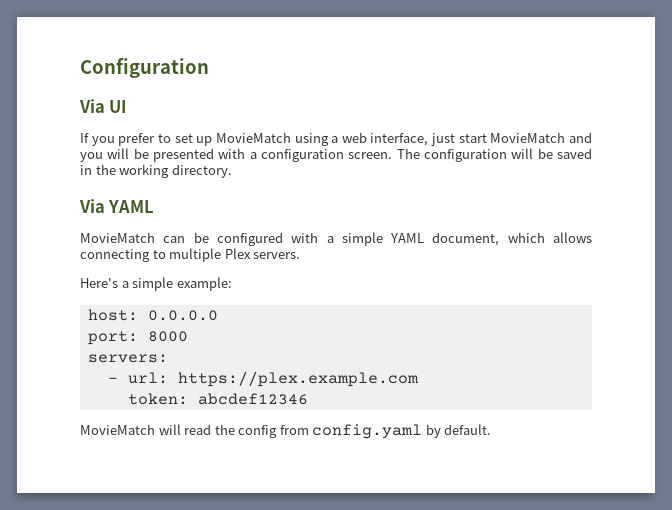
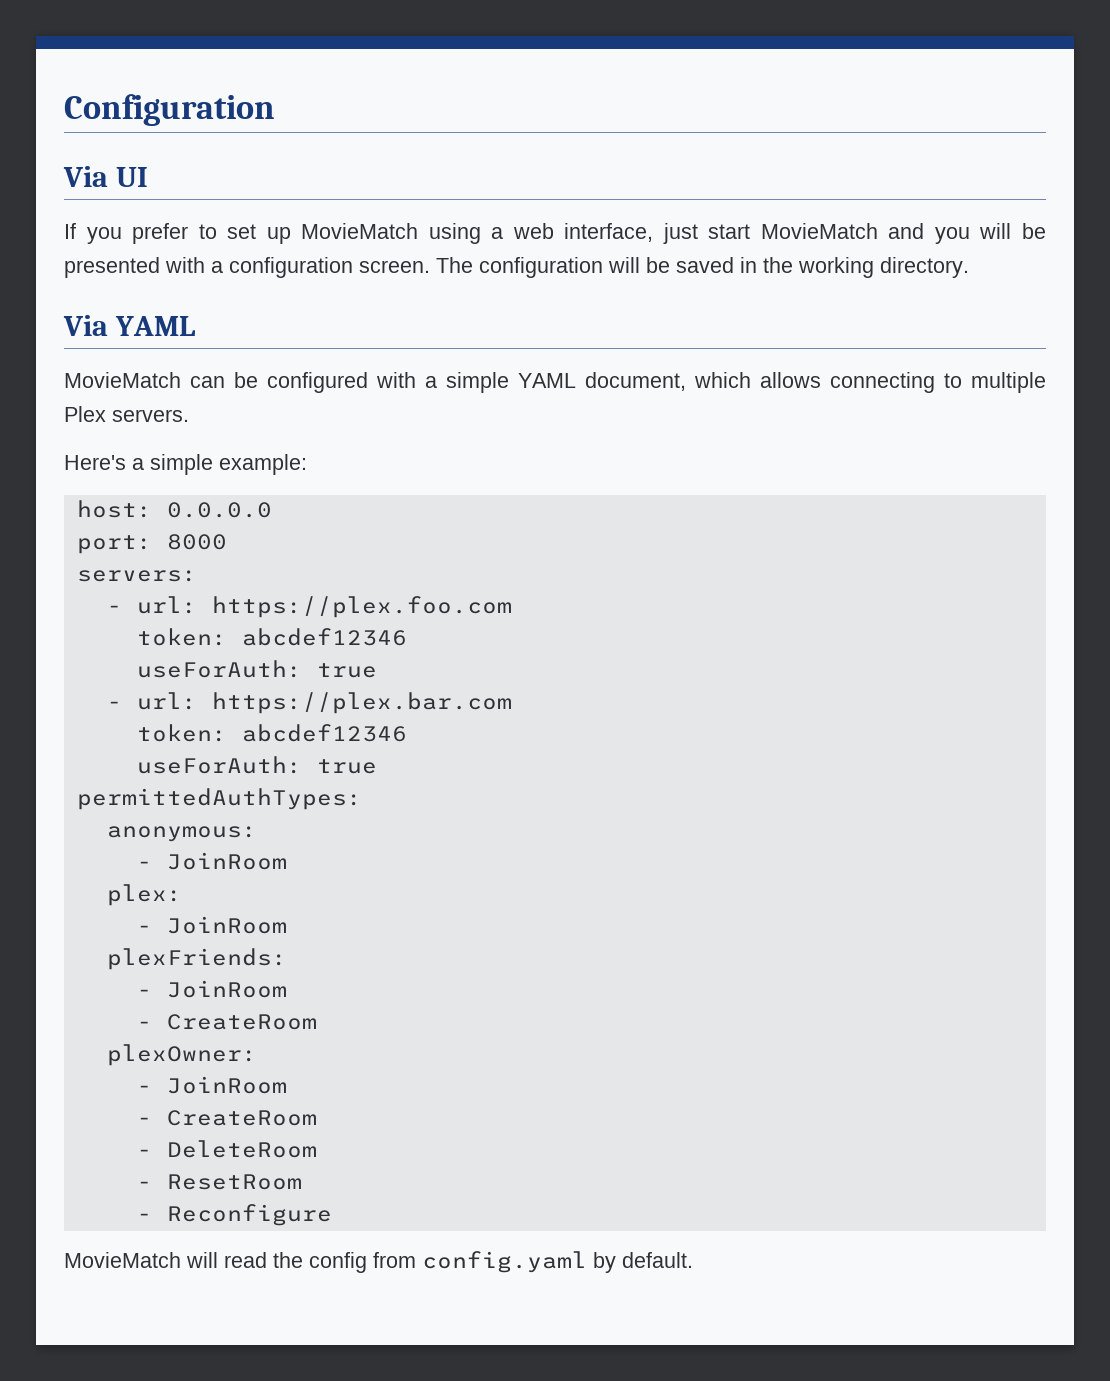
[177,371,419,387] [127,393,308,405] https://plex.example.com // token: abcdef12346 -> [211,596,512,618] [136,628,407,646] [136,660,377,678] [106,692,512,714] [136,724,407,742] [136,756,377,774] [76,788,362,810] [106,826,257,842] [136,852,287,870] [106,884,182,906] [136,916,287,934] [106,948,287,970] [136,980,287,998] [136,1014,317,1030] [106,1044,257,1066] [136,1076,287,1094] [136,1110,317,1126] [136,1140,317,1158] [136,1174,302,1190] [136,1204,332,1226] https://plex.foo.com // token: abcdef12346 // useForAuth: true // - url: https://plex.bar.com // token: abcdef12346 // useForAuth: true // permittedAuthTypes: // anonymous: // - JoinRoom // plex: // - JoinRoom // plexFriends: // - JoinRoom // - CreateRoom // plexOwner: // - JoinRoom // - CreateRoom // - DeleteRoom // - ResetRoom // - Reconfigure

